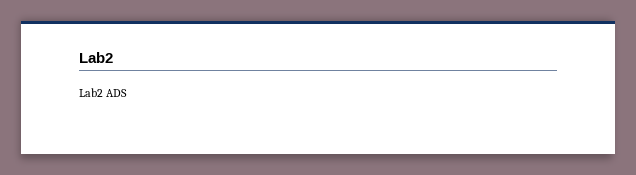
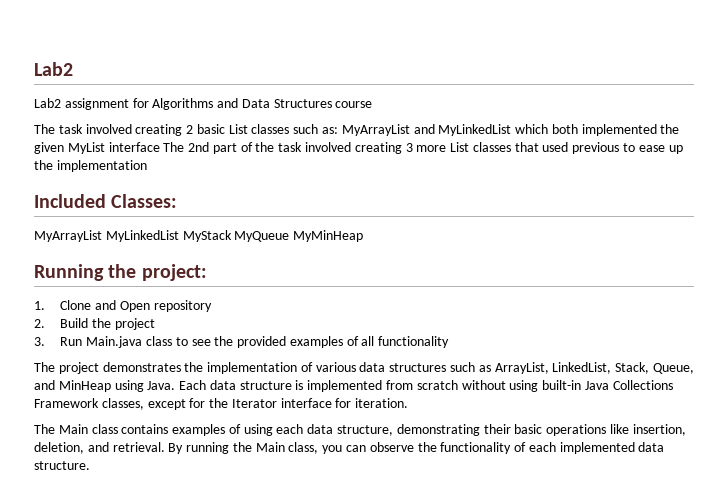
[106,89,128,97] ADS -> [64,98,373,110] [34,124,680,136] [34,142,683,154] [34,160,147,172] [34,194,178,208] [34,230,364,242] [34,264,207,281] [34,300,212,312] [34,318,156,330] [34,336,450,348] [34,362,694,374] [34,380,673,392] [34,398,409,410] [34,424,686,436] [34,442,665,454] [34,461,90,470] assignment for Algorithms and Data Structures course // The task involved creating 2 basic List classes such as: MyArrayList and MyLinkedList which both implemented the given MyList interface The 2nd part of the task involved creating 3 more List classes that used previous to ease up the implementation // Included Classes: // MyArrayList MyLinkedList MyStack MyQueue MyMinHeap // Running the project: // 1. Clone and Open repository // 2. Build the project // 3. Run Main.java class to see the provided examples of all functionality // The project demonstrates the implementation of various data structures such as ArrayList, LinkedList, Stack, Queue, and MinHeap using Java. Each data structure is implemented from scratch without using built-in Java Collections Framework classes, except for the Iterator interface for iteration. // The Main class contains examples of using each data structure, demonstrating their basic operations like insertion, deletion, and retrieval. By running the Main class, you can observe the functionality of each implemented data structure.

